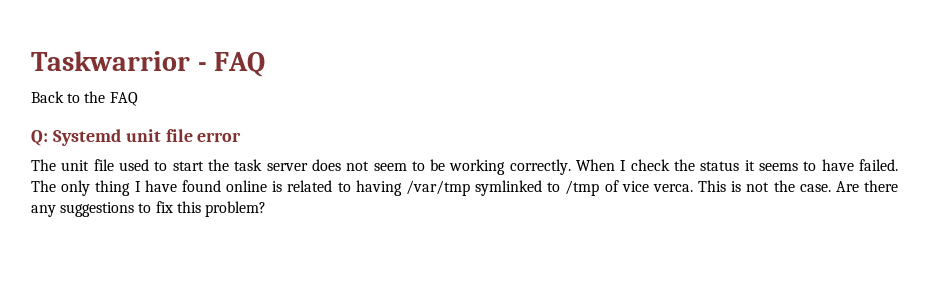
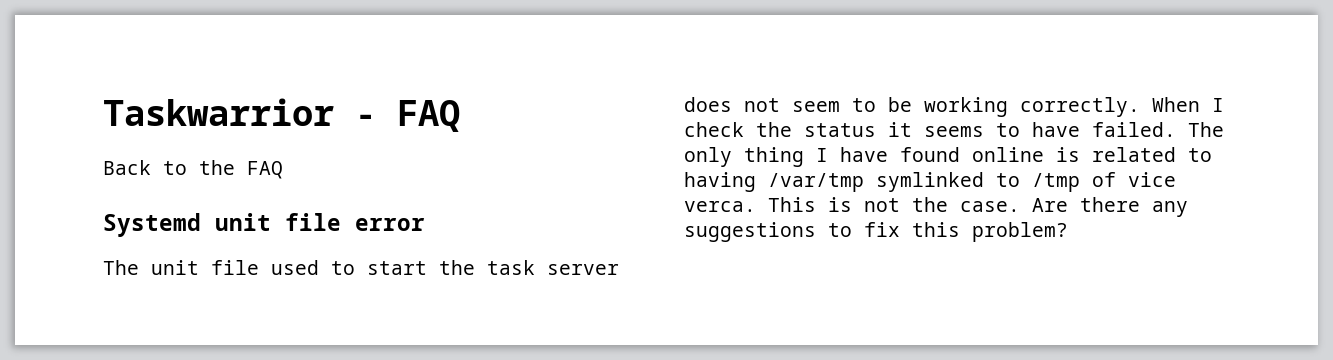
[31,130,48,146] Q: -> (283, 170) none

